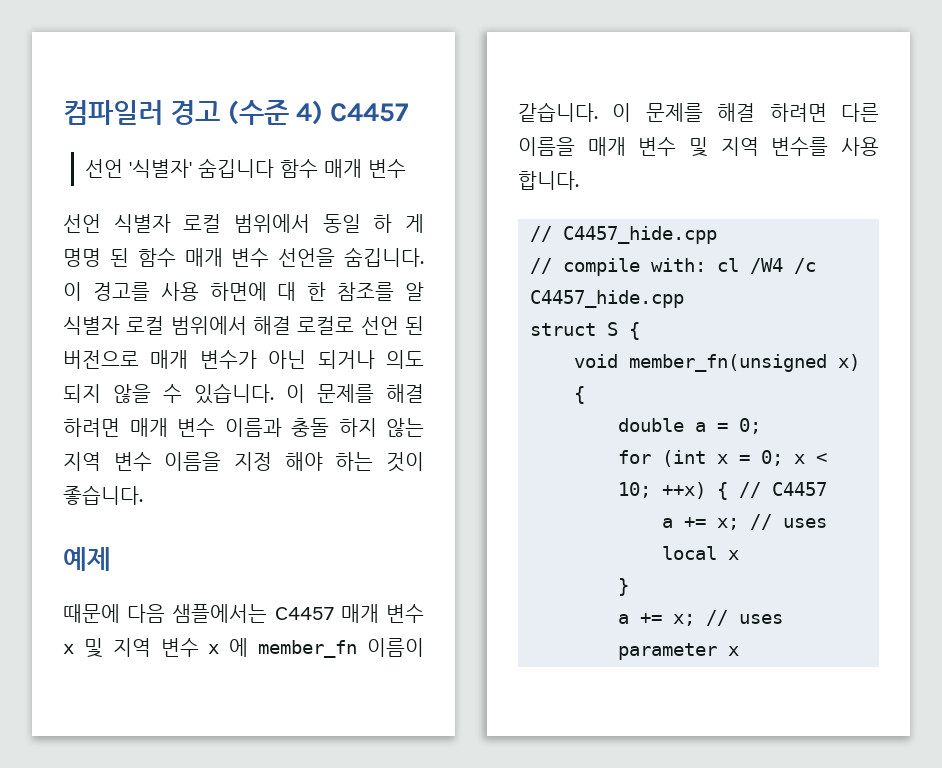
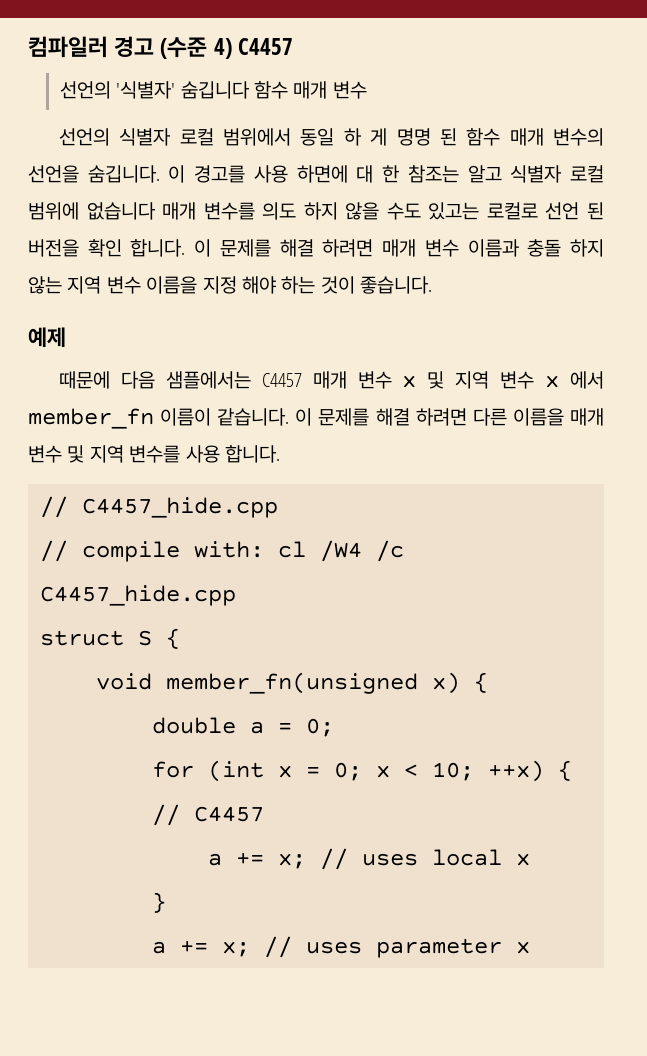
[85,159,124,178] 선언 -> [59,81,111,99] 선언의
[63,214,101,233] 선언 -> [59,128,111,146] 선언의
[231,248,270,267] 변수 -> [552,128,604,146] 변수의
[337,282,424,301] [63,316,424,335] [63,350,424,369] [63,383,274,404] 참조를 알 식별자 로컬 범위에서 해결 로컬로 선언 된 버전으로 매개 변수가 아닌 되거나 의도 되지 않을 수 있습니다. -> [407,165,605,183] [28,202,605,220] [28,239,186,257] 참조는 알고 식별자 로컬 범위에 없습니다 매개 변수를 의도 하지 않을 수도 있고는 로컬로 선언 된 버전을 확인 합니다.
[229,638,249,657] 에 -> [570,371,604,389] 에서

